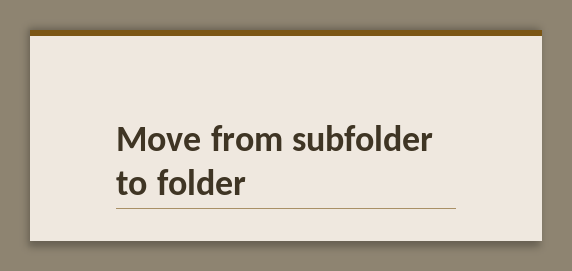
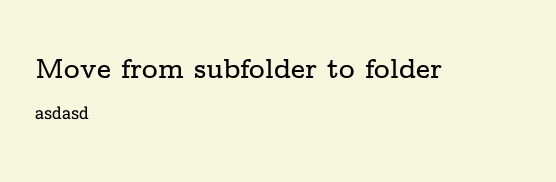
(246, 182) none -> [35,106,89,120] // asdasd

